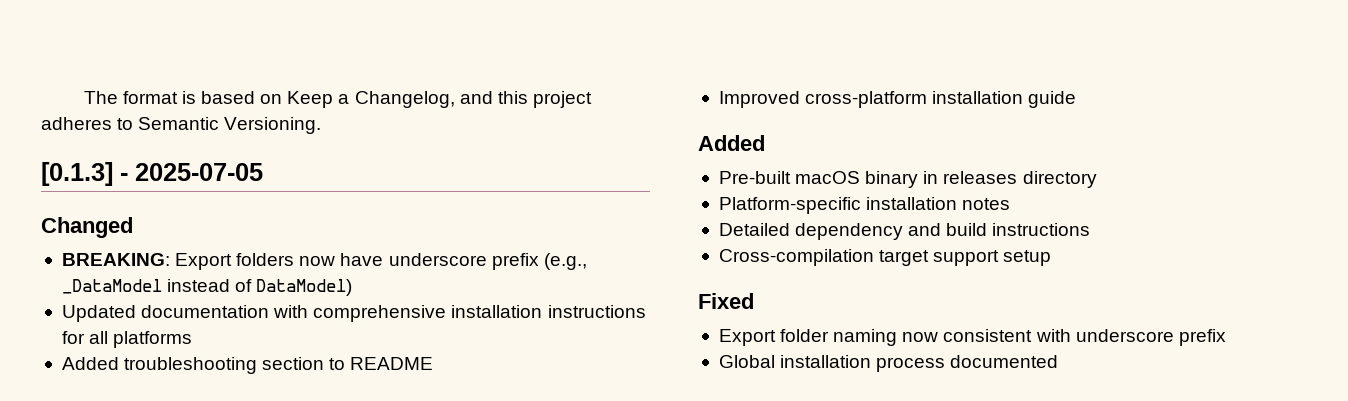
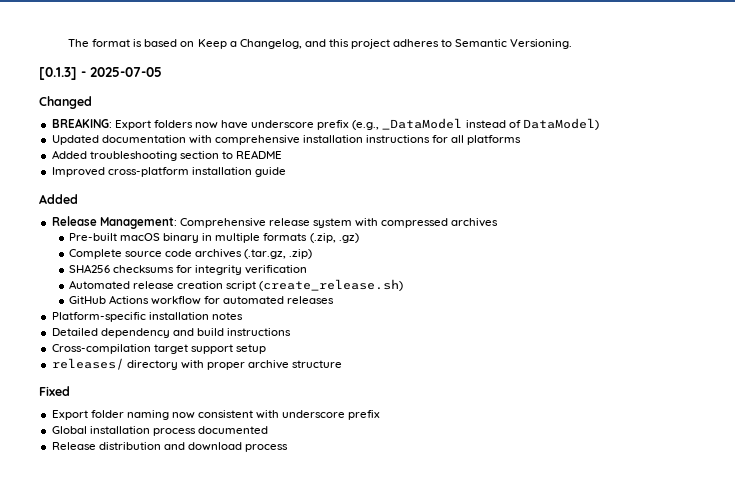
[718,171,939,188] Pre-built macOS binary in -> [51,216,499,229] [68,233,359,243] [68,249,313,259] [68,264,308,275] [68,279,404,291] [68,295,285,305] Release Management: Comprehensive release system with compressed archives // Pre-built macOS binary in multiple formats (.zip, .gz) // Complete source code archives (.tar.gz, .zip) // SHA256 checksums for integrity verification // Automated release creation script (create_release.sh) // GitHub Actions workflow for automated
[1022,171,1097,188] directory -> (335, 300) none
(1052, 258) none -> [51,358,343,370] // releases/ directory with proper archive structure
(1059, 361) none -> [51,442,289,452] // Release distribution and download process

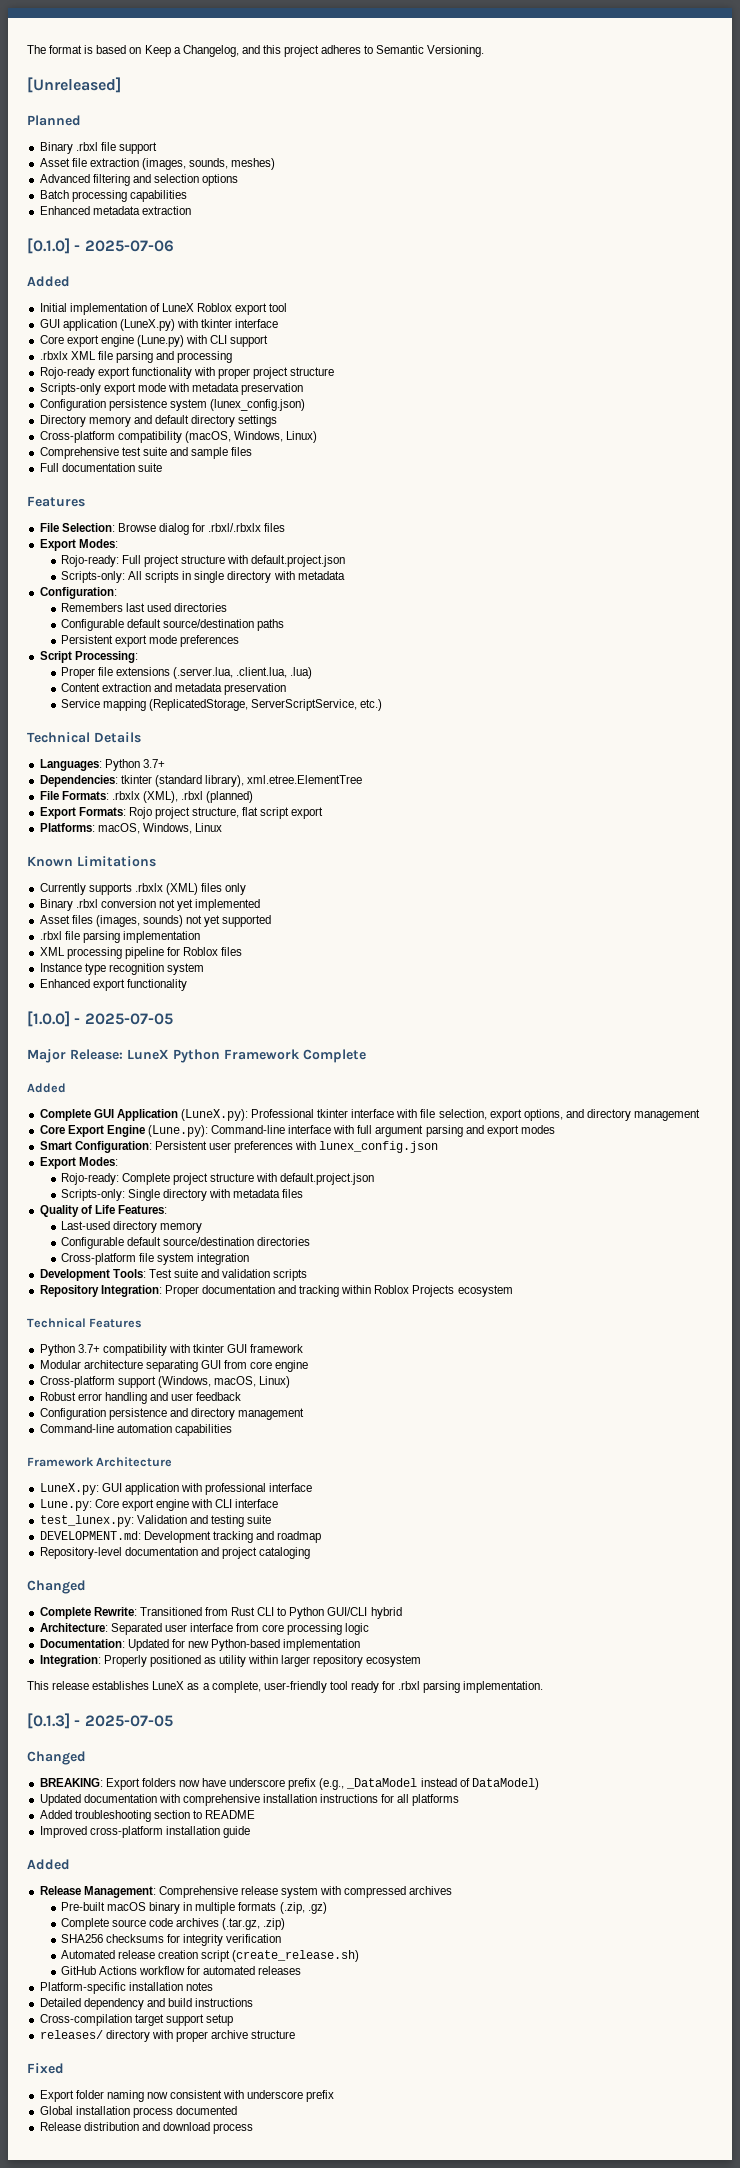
(573, 44) none -> [27,77,121,93] [27,115,81,126] [39,142,157,154] [39,158,276,170] [39,174,239,186] [39,190,187,202] [39,206,191,215] [27,238,174,254] [27,276,70,287] [39,303,288,315] [39,319,279,331] [39,335,269,347] [39,351,233,363] [39,367,335,379] [39,383,304,395] [39,399,305,411] [39,415,278,427] [39,431,318,443] [39,447,253,459] [39,463,162,472] [27,496,85,507] [39,523,286,535] [39,539,118,551] [60,555,346,567] [60,571,345,583] [39,587,117,599] [60,603,228,612] [60,619,285,631] [60,635,240,647] [39,651,138,663] [60,667,313,679] [60,683,287,695] [60,699,383,711] [27,732,141,743] [39,759,165,771] [39,775,363,787] [39,791,254,803] [39,807,324,819] [39,823,222,834] [27,856,156,867] [39,883,247,895] [39,899,261,911] [39,915,272,927] [39,931,200,943] [39,947,243,959] [39,963,204,975] [39,979,187,991] [27,1011,173,1027] [27,1049,366,1063] [27,1083,66,1093] [39,1109,701,1121] [39,1125,555,1137] [39,1141,439,1153] [39,1157,118,1169] [60,1173,375,1185] [60,1189,304,1201] [39,1205,167,1217] [60,1221,203,1233] [60,1237,311,1249] [60,1253,250,1265] [39,1269,308,1281] [39,1285,513,1297] [27,1318,143,1328] [39,1344,304,1356] [39,1360,309,1372] [39,1376,291,1388] [39,1392,242,1404] [39,1408,305,1420] [39,1424,232,1436] [27,1457,173,1467] [39,1483,313,1495] [39,1499,279,1511] [39,1515,272,1527] [39,1531,322,1543] [39,1547,311,1559] [27,1580,86,1594] [39,1607,402,1619] [39,1623,370,1635] [39,1639,361,1651] [39,1655,422,1667] [27,1681,544,1693] // [Unreleased] // Planned // Binary .rbxl file support // Asset file extraction (images, sounds, meshes) // Advanced filtering and selection options // Batch processing capabilities // Enhanced metadata extraction // [0.1.0] - 2025-07-06 // Added // Initial implementation of LuneX Roblox export tool // GUI application (LuneX.py) with tkinter interface // Core export engine (Lune.py) with CLI support // .rbxlx XML file parsing and processing // Rojo-ready export functionality with proper project structure // Scripts-only export mode with metadata preservation // Configuration persistence system (lunex_config.json) // Directory memory and default directory settings // Cross-platform compatibility (macOS, Windows, Linux) // Comprehensive test suite and sample files // Full documentation suite // Features // File Selection: Browse dialog for .rbxl/.rbxlx files // Export Modes: // Rojo-ready: Full project structure with default.project.json // Scripts-only: All scripts in single directory with metadata // Configuration: // Remembers last used directories // Configurable default source/destination paths // Persistent export mode preferences // Script Processing: // Proper file extensions (.server.lua, .client.lua, .lua) // Content extraction and metadata preservation // Service mapping (ReplicatedStorage, ServerScriptService, etc.) // Technical Details // Languages: Python 3.7+ // Dependencies: tkinter (standard library), xml.etree.ElementTree // File Formats: .rbxlx (XML), .rbxl (planned) // Export Formats: Rojo project structure, flat script export // Platforms: macOS, Windows, Linux // Known Limitations // Currently supports .rbxlx (XML) files only // Binary .rbxl conversion not yet implemented // Asset files (images, sounds) not yet supported // .rbxl file parsing implementation // XML processing pipeline for Roblox files // Instance type recognition system // Enhanced export functionality // [1.0.0] - 2025-07-05 // Major Release: LuneX Python Framework Complete // Added // Complete GUI Application (LuneX.py): Professional tkinter interface with file selection, export options, and directory management // Core Export Engine (Lune.py): Command-line interface with full argument parsing and export modes // Smart Configuration: Persistent user preferences with lunex_config.json // Export Modes: // Rojo-ready: Complete project structure with default.project.json // Scripts-only: Single directory with metadata files // Quality of Life Features: // Last-used directory memory // Configurable default source/destination directories // Cross-platform file system integration // Development Tools: Test suite and validation scripts // Repository Integration: Proper documentation and tracking within Roblox Projects ecosystem // Technical Features // Python 3.7+ compatibility with tkinter GUI framework // Modular architecture separating GUI from core engine // Cross-platform support (Windows, macOS, Linux) // Robust error handling and user feedback // Configuration persistence and directory management // Command-line automation capabilities // Framework Architecture // LuneX.py: GUI application with professional interface // Lune.py: Core export engine with CLI interface // test_lunex.py: Validation and testing suite // DEVELOPMENT.md: Development tracking and roadmap // Repository-level documentation and project cataloging // Changed // Complete Rewrite: Transitioned from Rust CLI to Python GUI/CLI hybrid // Architecture: Separated user interface from core processing logic // Documentation: Updated for new Python-based implementation // Integration: Properly positioned as utility within larger repository ecosystem // This release establishes LuneX as a complete, user-friendly tool ready for .rbxl parsing implementation.

